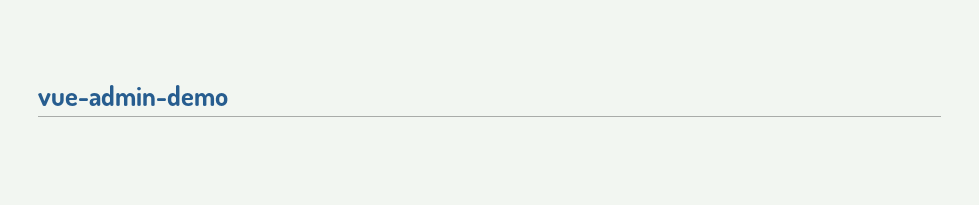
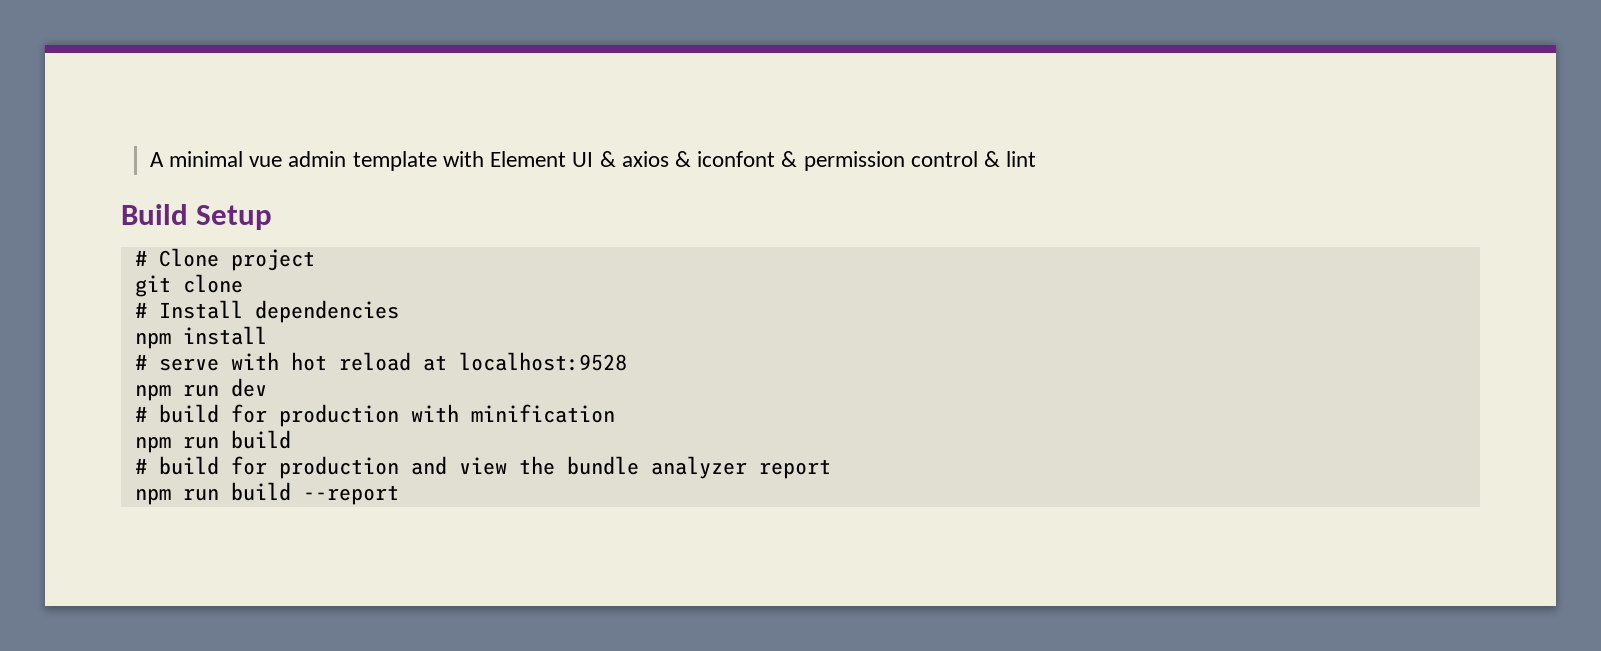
[38,85,228,106] vue-admin-demo -> [149,151,1037,171] [121,204,273,230] [134,248,315,271] [134,274,243,297] [134,300,399,323] [134,326,267,349] [134,352,627,371] [134,378,267,401] [134,404,615,427] [134,430,291,453] [134,456,831,479] [134,482,399,505] A minimal vue admin template with Element UI & axios & iconfont & permission control & lint // Build Setup // # Clone project // git clone // # Install dependencies // npm install // # serve with hot reload at localhost:9528 // npm run dev // # build for production with minification // npm run build // # build for production and view the bundle analyzer report // npm run build --report

